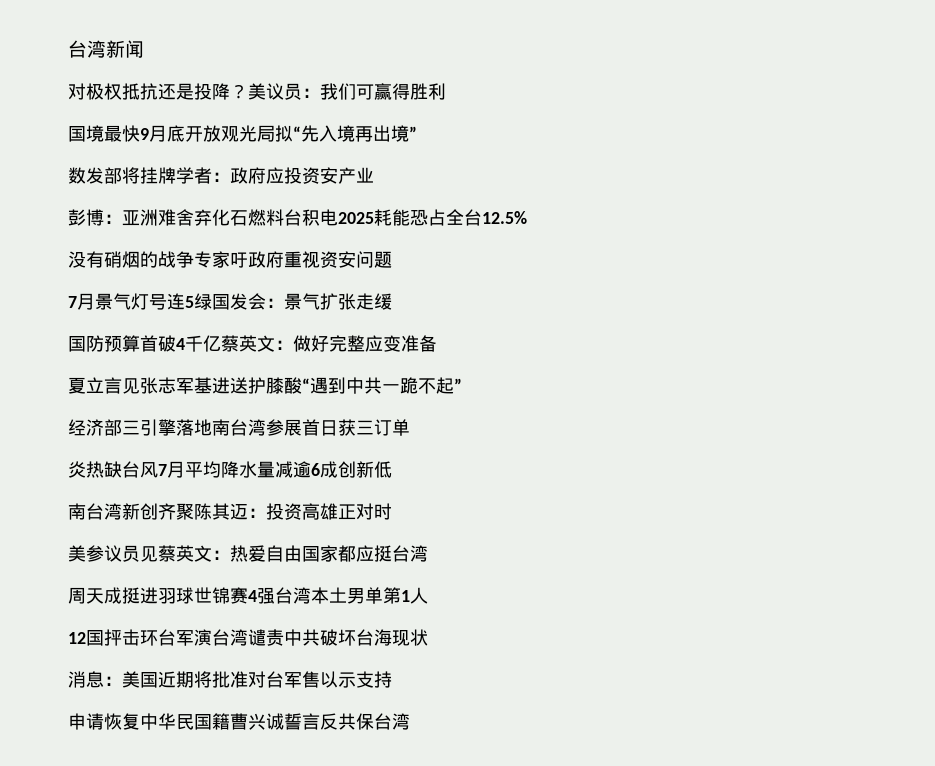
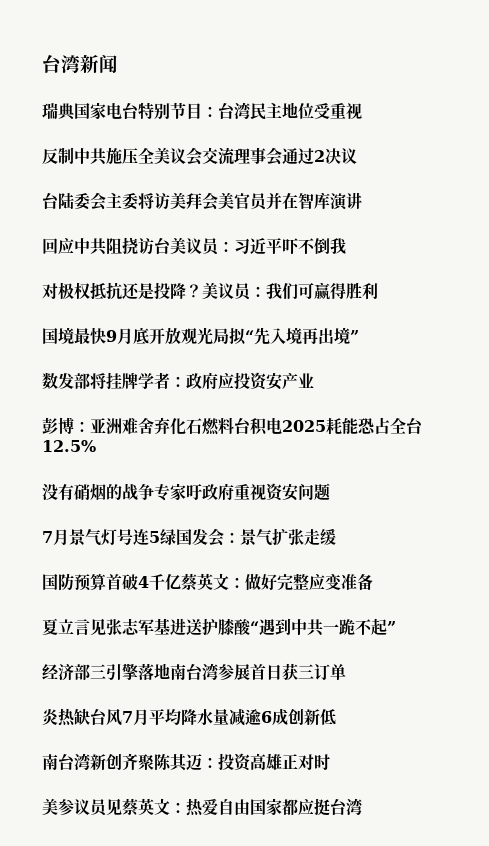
(144, 49) none -> [42,102,362,121] [42,147,357,166] [42,192,362,211] [42,237,346,256] // 瑞典国家电台特别节目：台湾民主地位受重视 // 反制中共施压全美议会交流理事会通过2决议 // 台陆委会主委将访美拜会美官员并在智库演讲 // 回应中共阻挠访台美议员：习近平吓不倒我
[68,587,428,604] [68,629,428,646] [68,671,392,688] [68,713,410,730] // 周天成挺进羽球世锦赛4强台湾本土男单第1人 // 12国抨击环台军演台湾谴责中共破坏台海现状 // 消息：美国近期将批准对台军售以示支持 // 申请恢复中华民国籍曹兴诚誓言反共保台湾 -> (363, 806) none

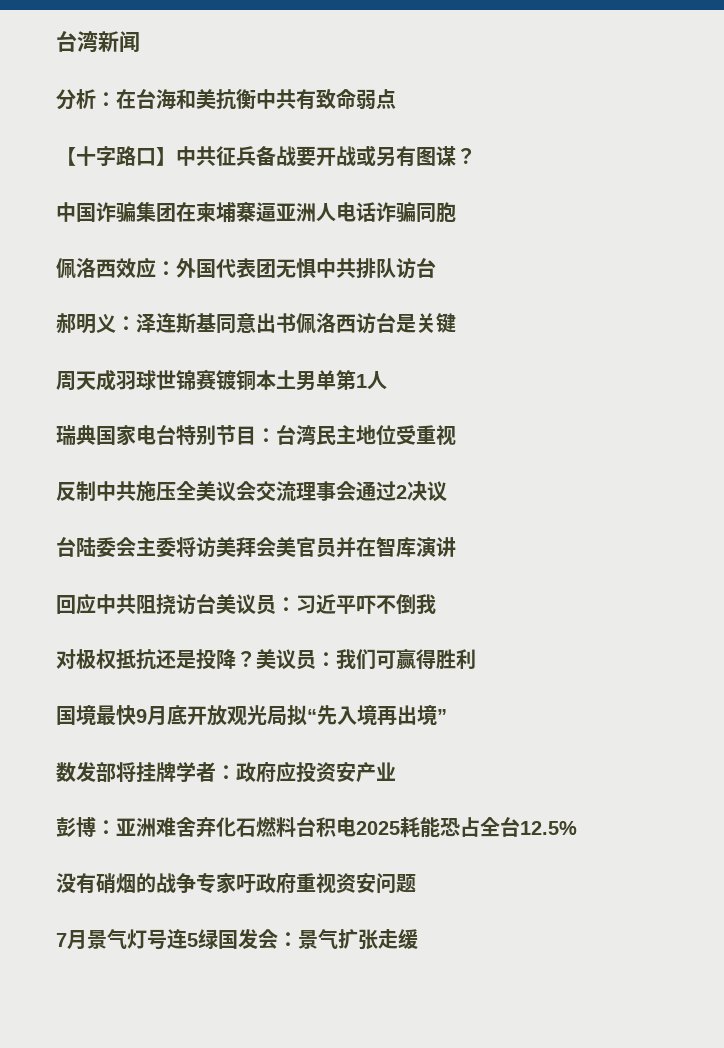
(118, 63) none -> [56,89,396,110] [56,145,476,167] [56,201,456,223] [56,257,436,279] [56,313,456,334] [56,369,387,391] // 分析：在台海和美抗衡中共有致命弱点 // 【十字路口】中共征兵备战要开战或另有图谋？ // 中国诈骗集团在柬埔寨逼亚洲人电话诈骗同胞 // 佩洛西效应：外国代表团无惧中共排队访台 // 郝明义：泽连斯基同意出书佩洛西访台是关键 // 周天成羽球世锦赛镀铜本土男单第1人
[42,573,373,591] [42,618,396,636] [42,663,346,681] [42,708,336,726] [42,753,330,772] [42,798,363,817] // 国防预算首破4千亿蔡英文：做好完整应变准备 // 夏立言见张志军基进送护膝酸“遇到中共一跪不起” // 经济部三引擎落地南台湾参展首日获三订单 // 炎热缺台风7月平均降水量减逾6成创新低 // 南台湾新创齐聚陈其迈：投资高雄正对时 // 美参议员见蔡英文：热爱自由国家都应挺台湾 -> (418, 939) none

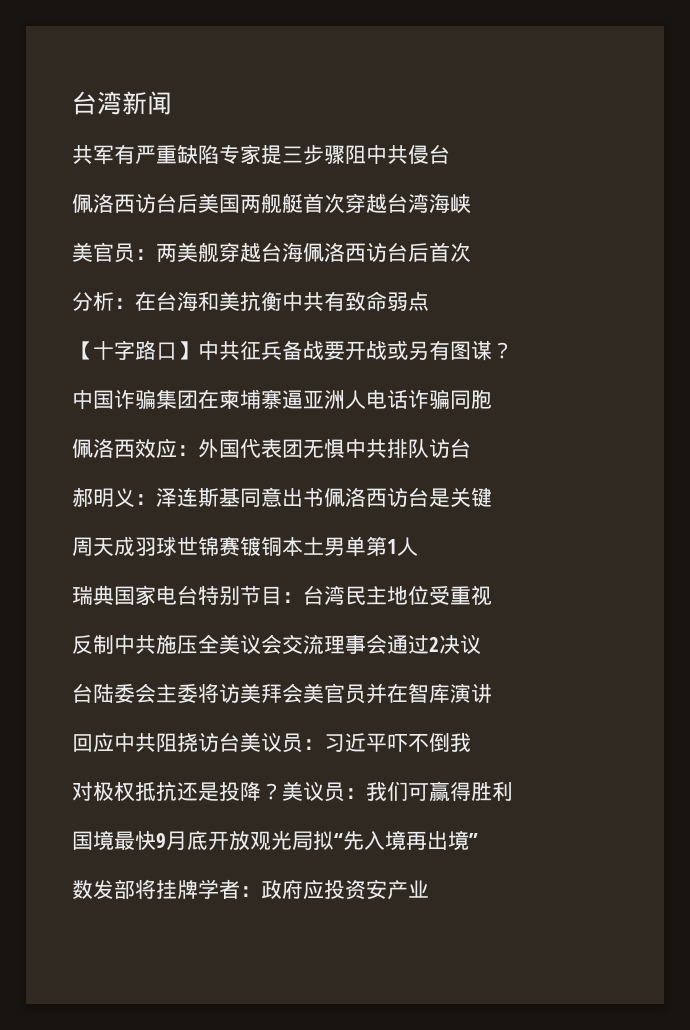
(140, 42) none -> [72,144,450,165] [72,193,471,214] [72,242,471,263] // 共军有严重缺陷专家提三步骤阻中共侵台 // 佩洛西访台后美国两舰艇首次穿越台湾海峡 // 美官员：两美舰穿越台海佩洛西访台后首次
[56,817,577,838] [56,873,416,894] [56,929,418,950] // 彭博：亚洲难舍弃化石燃料台积电2025耗能恐占全台12.5% // 没有硝烟的战争专家吁政府重视资安问题 // 7月景气灯号连5绿国发会：景气扩张走缓 -> (429, 889) none

